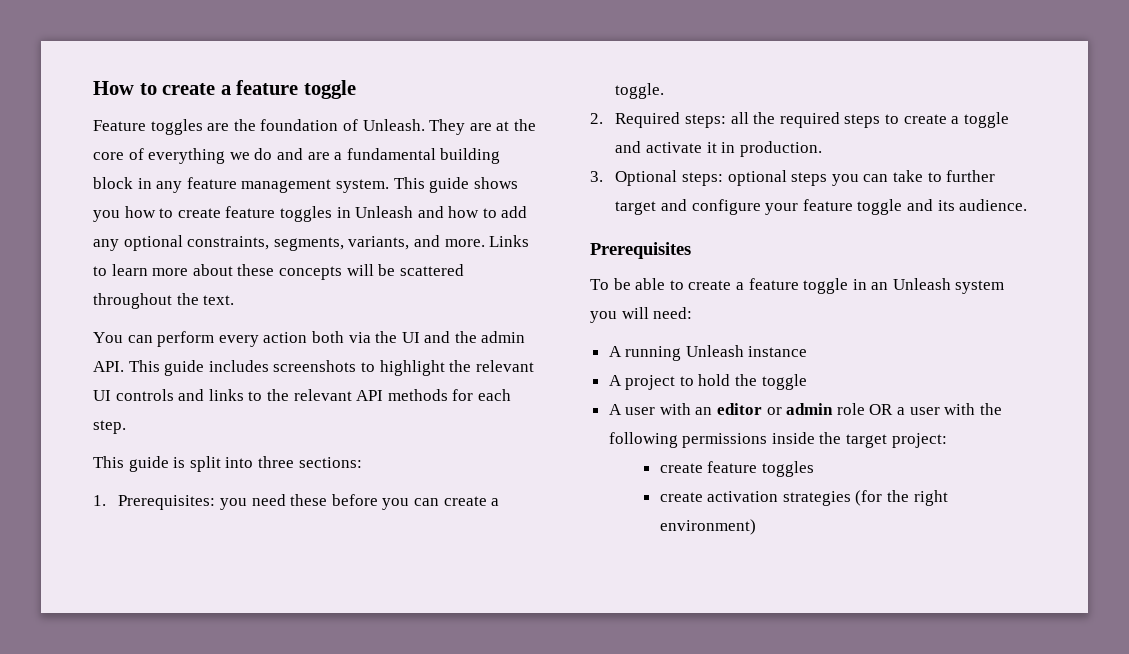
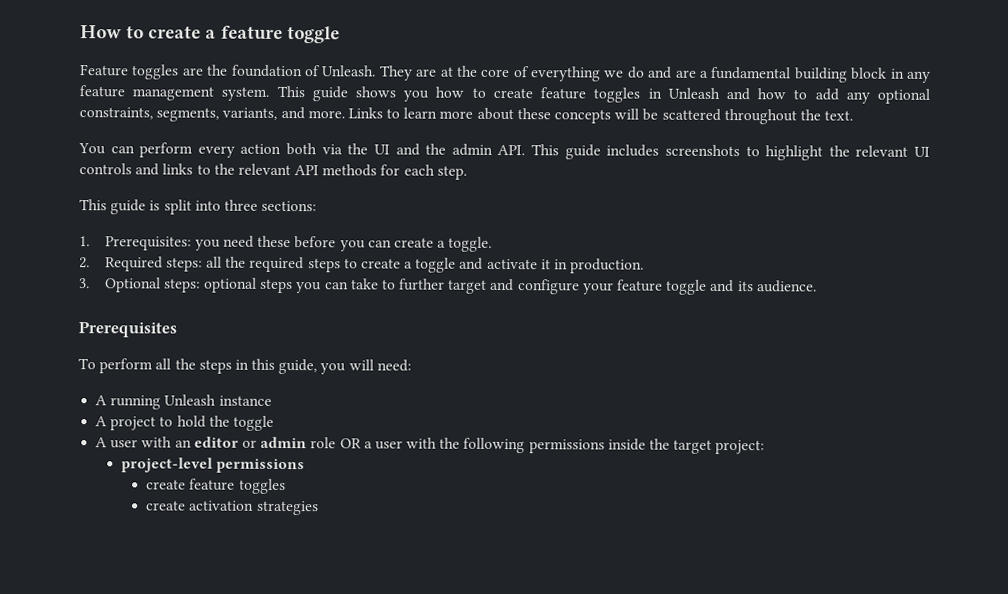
[613,278,1005,294] be able to create a feature toggle in an Unleash system -> [99,358,318,375] perform all the steps in this guide,
(947, 440) none -> [120,457,305,474] // project-level permissions
[855,490,948,506] [659,519,756,535] (for the right environment) -> (319, 508) none

